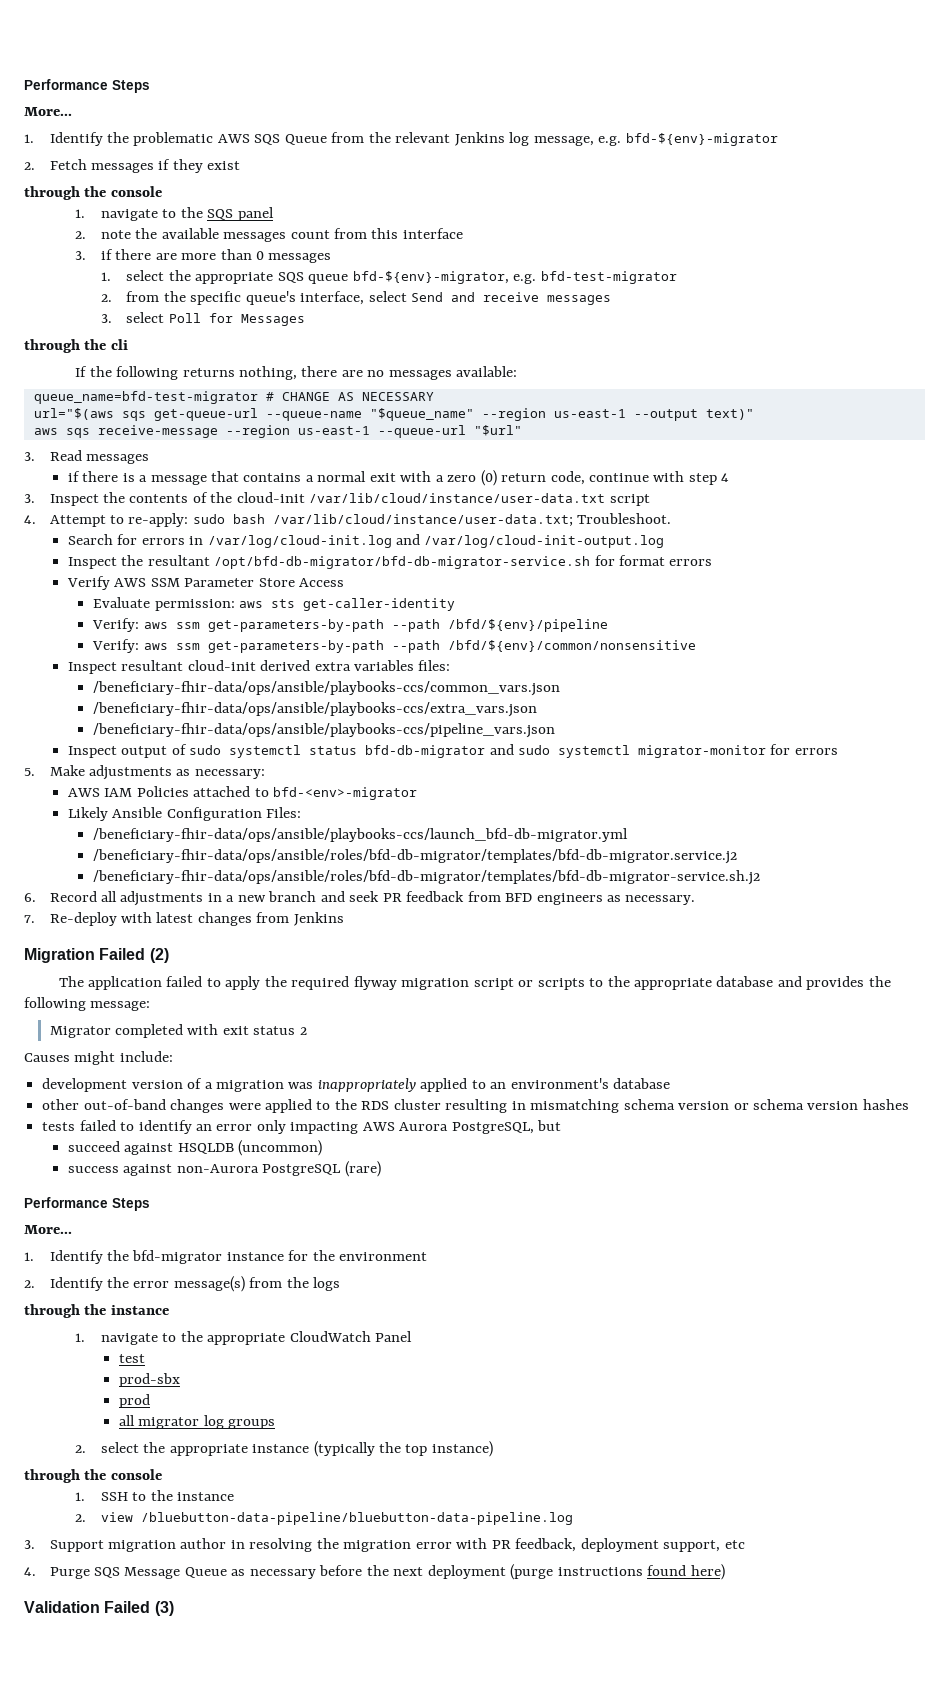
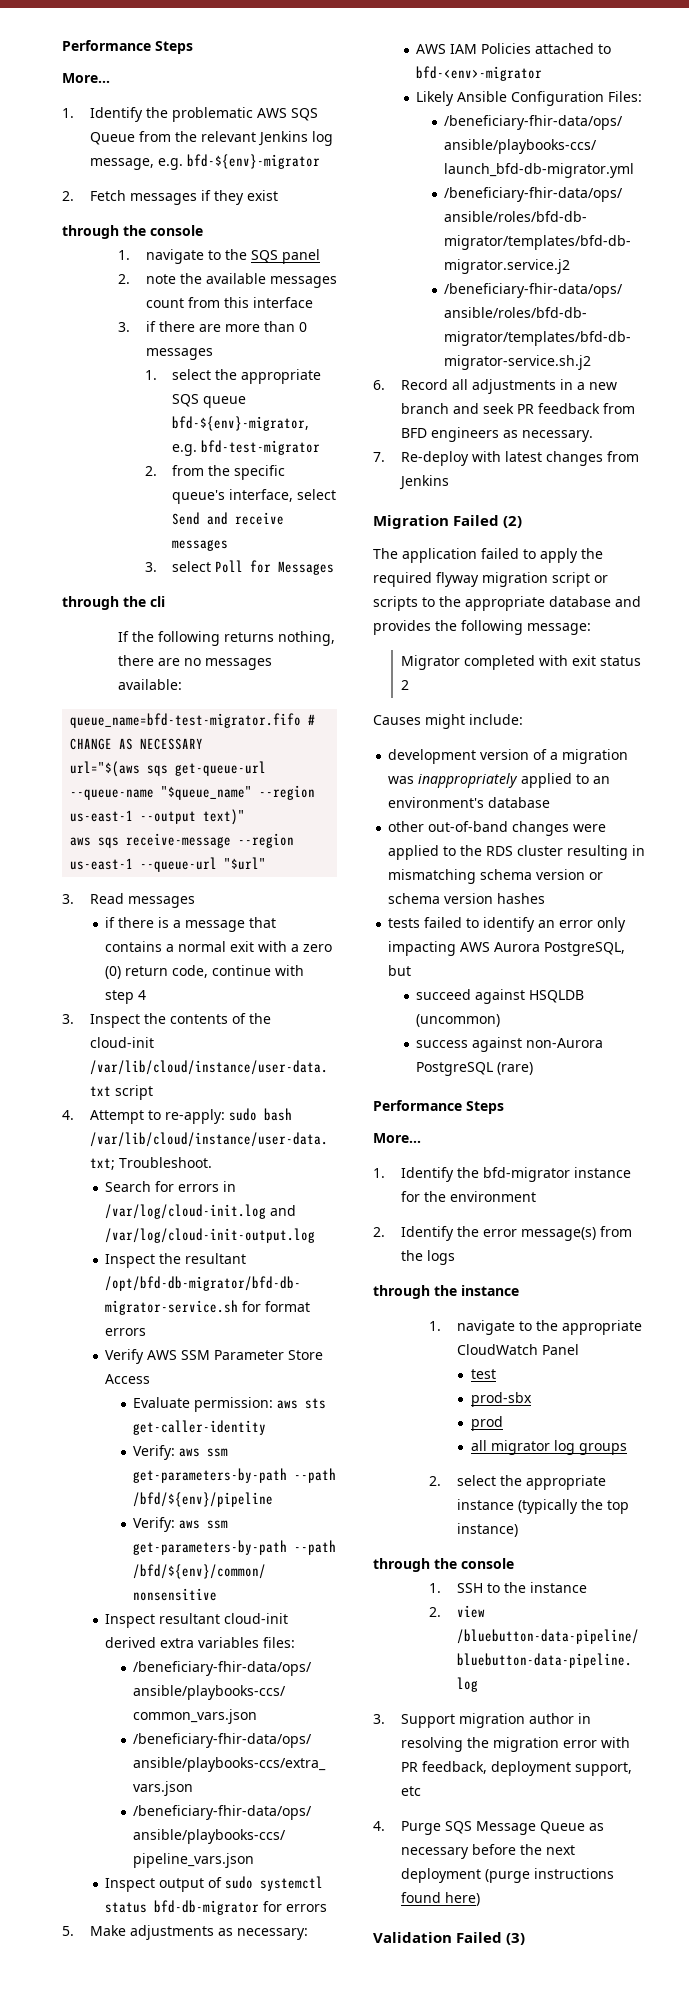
[33,391,258,404] queue_name=bfd-test-migrator -> [70,713,302,728] queue_name=bfd-test-migrator.fifo
[489,744,767,758] and sudo systemctl migrator-monitor -> (260, 1907) none

